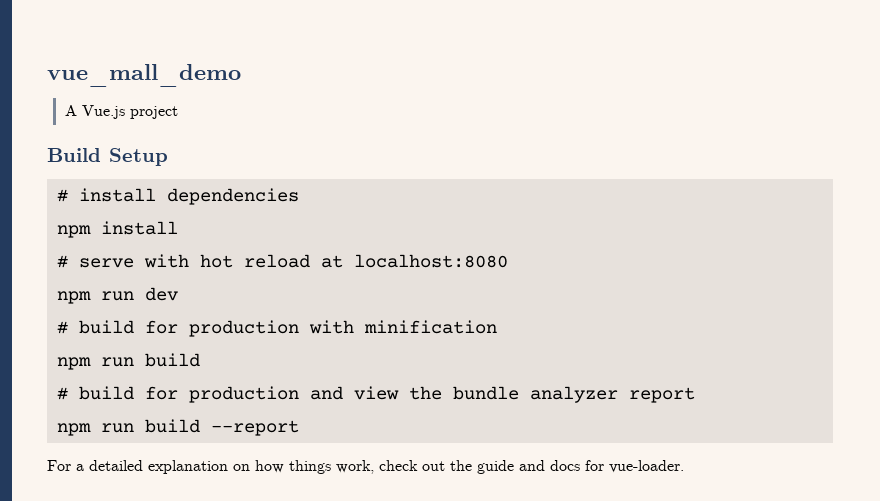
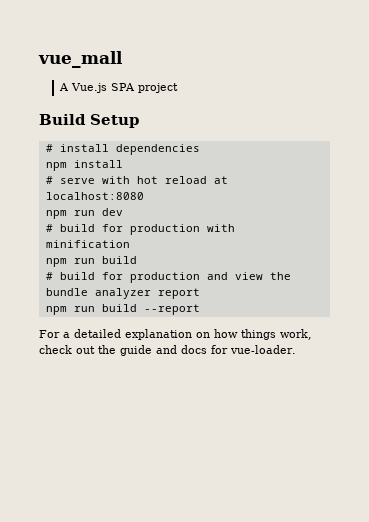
[47,64,241,87] vue_mall_demo -> [38,51,123,68] vue_mall
(125, 112) none -> [111,83,136,91] SPA

